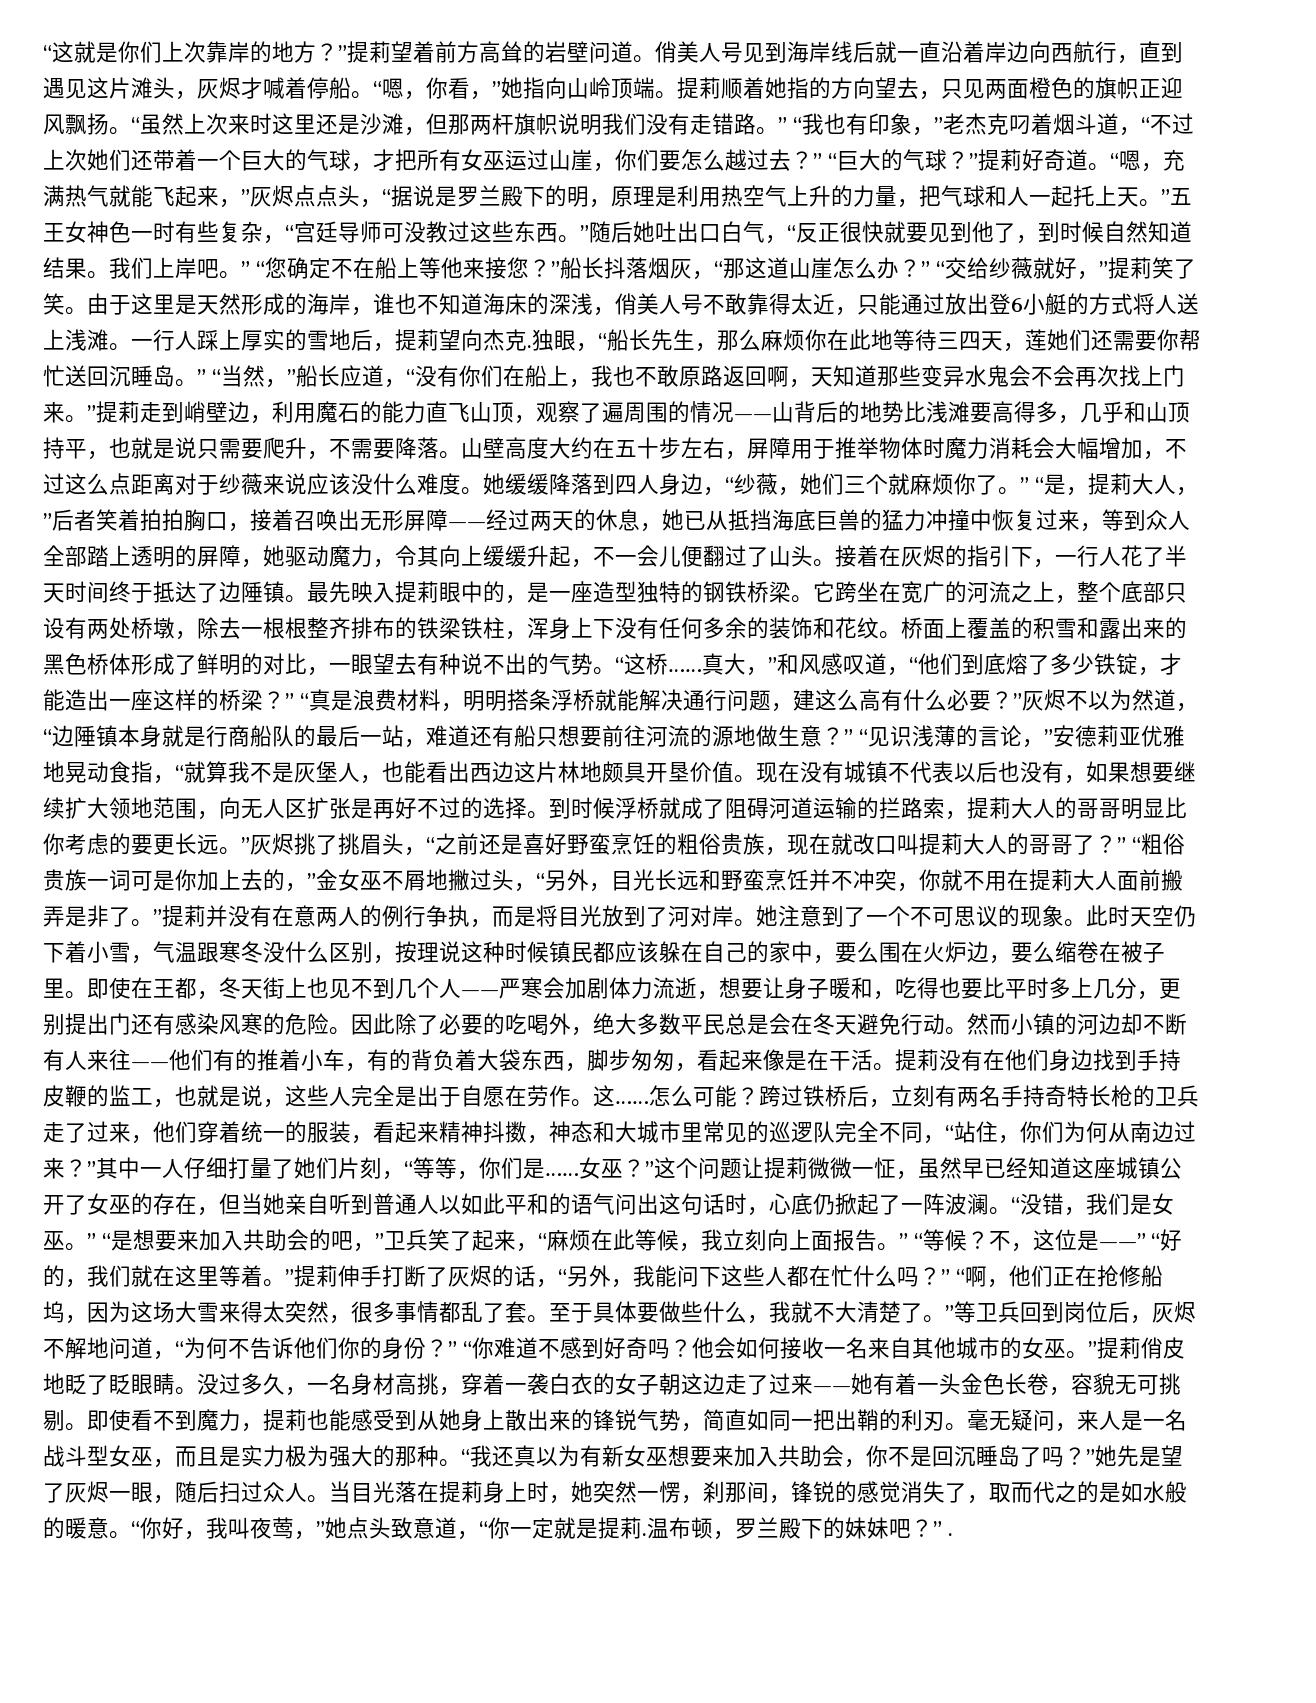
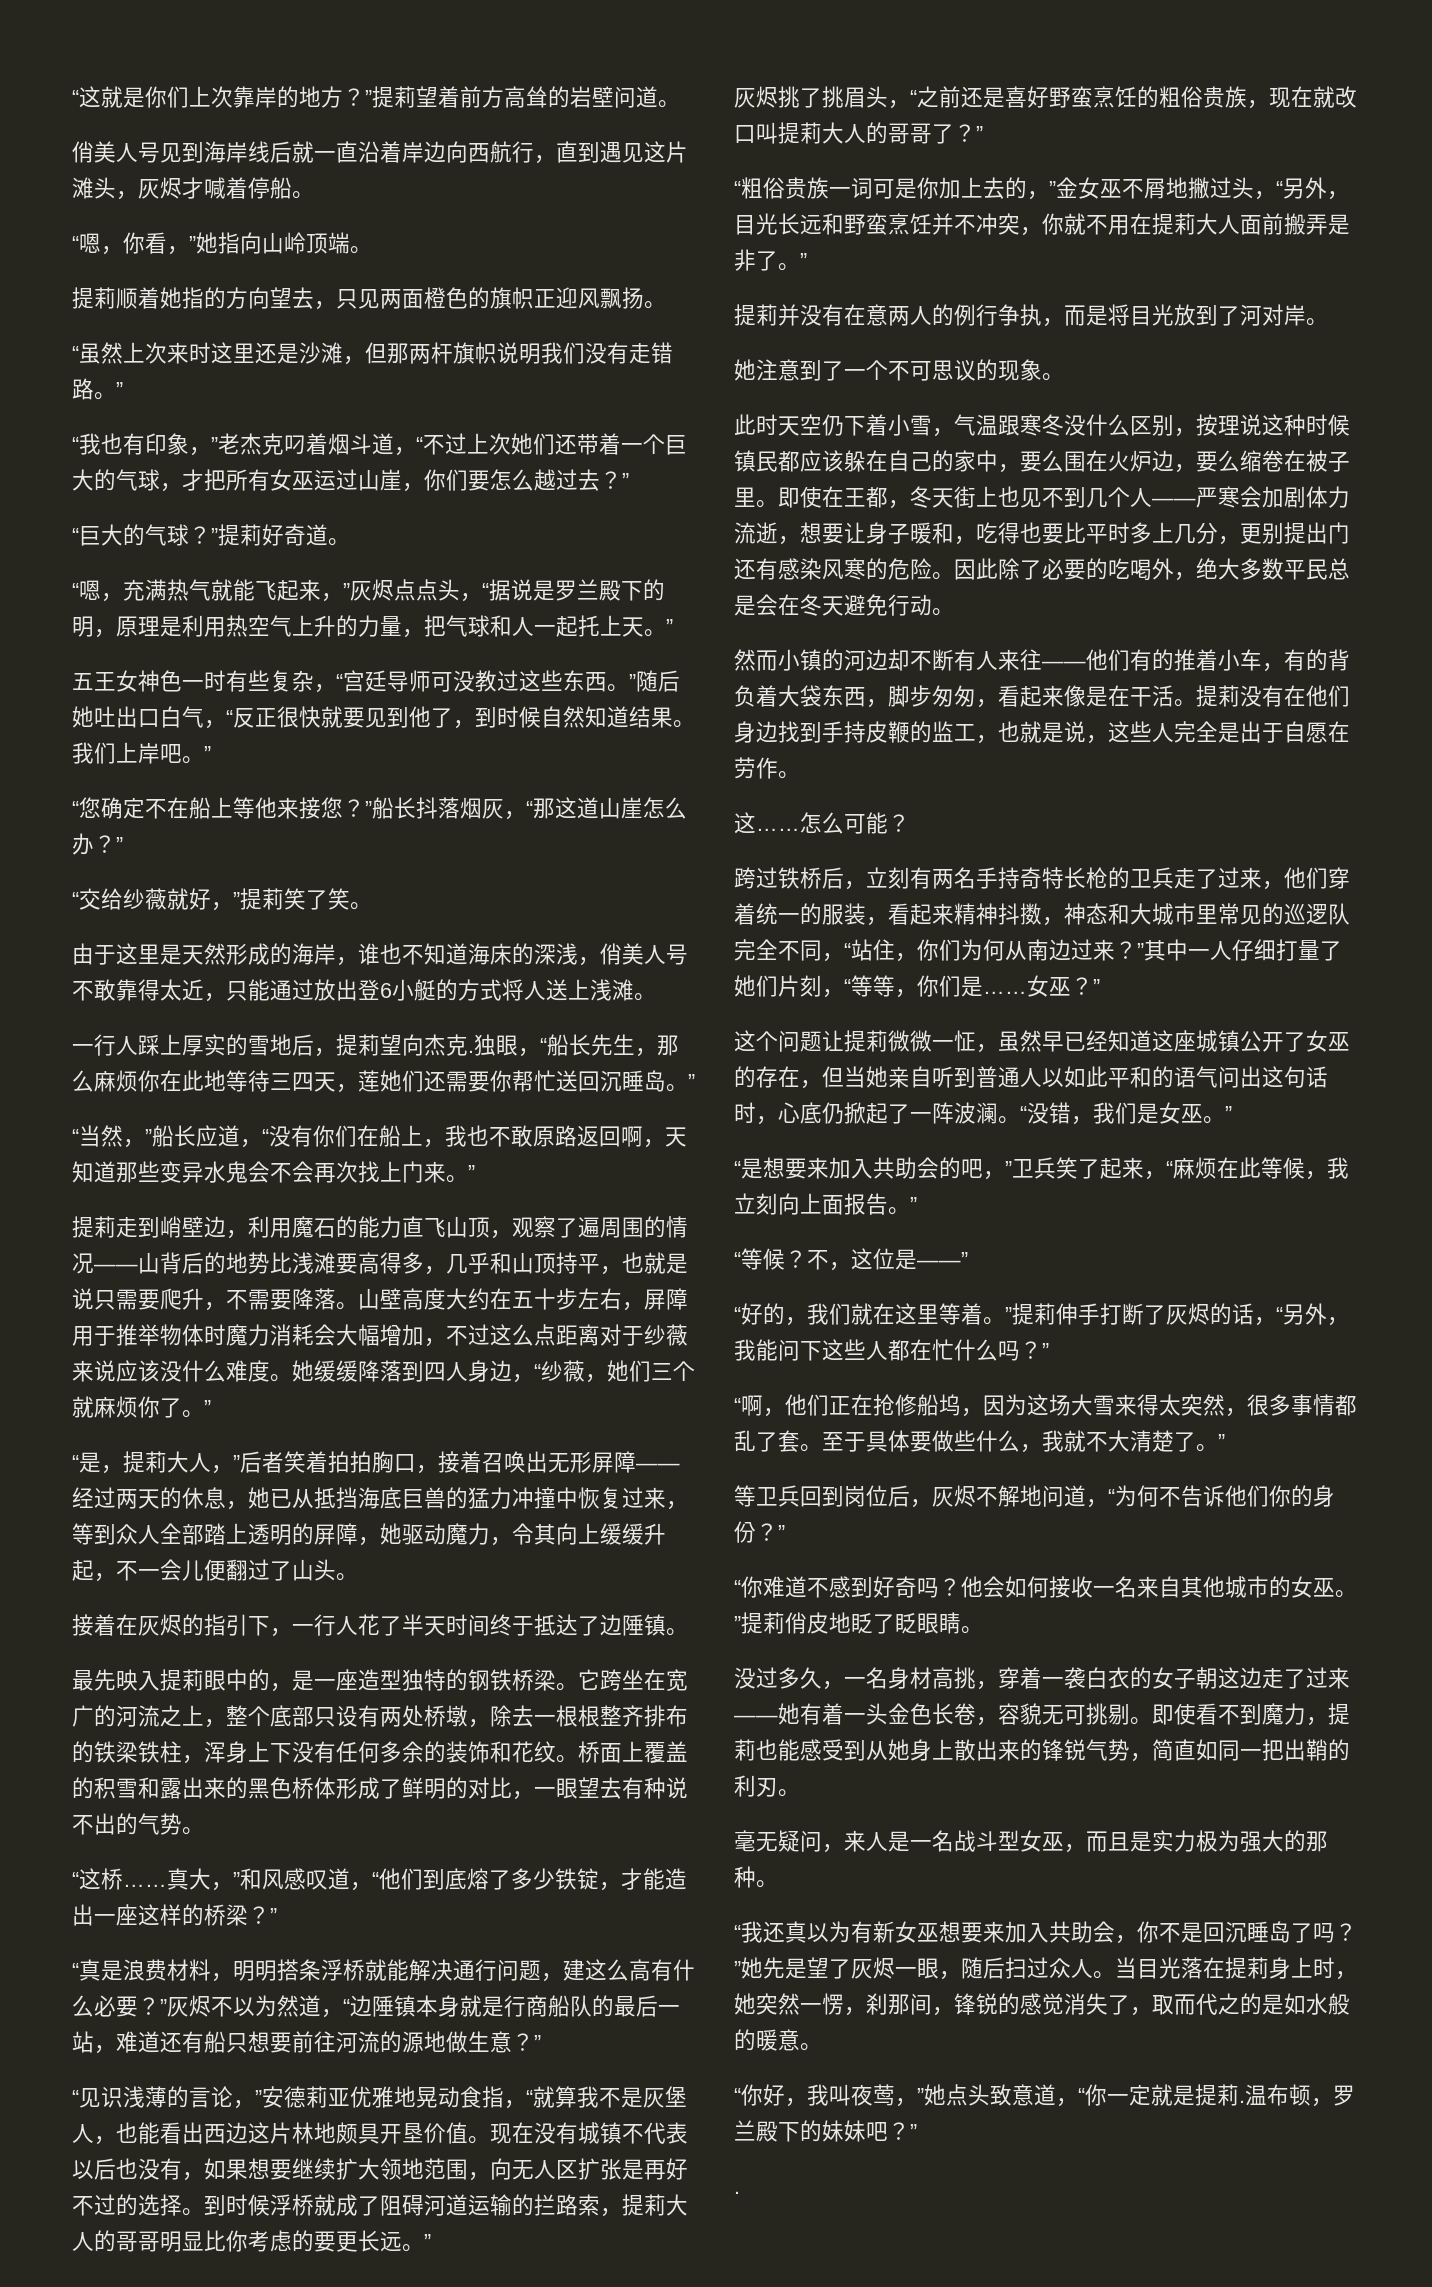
(655, 59) none -> (680, 104) //
(373, 95) none -> (314, 195) //
(677, 95) none -> (372, 250) //
(131, 131) none -> (666, 305) //
(787, 124) none -> (123, 389) //
(822, 160) none -> (629, 480) //
(1110, 167) none -> (350, 542) //
(1170, 196) none -> (673, 626) //
(250, 268) none -> (211, 753) //
(930, 268) none -> (123, 844) //
(87, 311) none -> (372, 906) //
(131, 347) none -> (656, 997) //
(206, 376) none -> (695, 1081) //
(96, 412) none -> (475, 1172) //
(1029, 484) none -> (211, 1407) //
(835, 563) none -> (358, 1577) //
(307, 599) none -> (688, 1632) //
(615, 671) none -> (204, 1831) //
(294, 700) none -> (277, 1915) //
(853, 736) none -> (541, 2042) //
(250, 844) none -> (431, 2241) //
(1126, 844) none -> (983, 133) //
(162, 916) none -> (807, 260) //
(756, 923) none -> (1328, 322) //
(1086, 923) none -> (1064, 377) //
(967, 1031) none -> (954, 612) //
(593, 1103) none -> (800, 775) //
(759, 1096) none -> (910, 823) //
(654, 1168) none -> (1100, 986) //
(96, 1240) none -> (1232, 1113) //
(908, 1240) none -> (917, 1204) //
(1146, 1240) none -> (968, 1259) //
(950, 1276) none -> (1049, 1350) //
(954, 1312) none -> (1225, 1441) //
(457, 1348) none -> (785, 1532) //
(197, 1391) none -> (983, 1630) //
(967, 1427) none -> (800, 1793) //
(461, 1463) none -> (778, 1884) //
(131, 1535) none -> (822, 2047) //
(942, 1528) none -> (917, 2131) //

